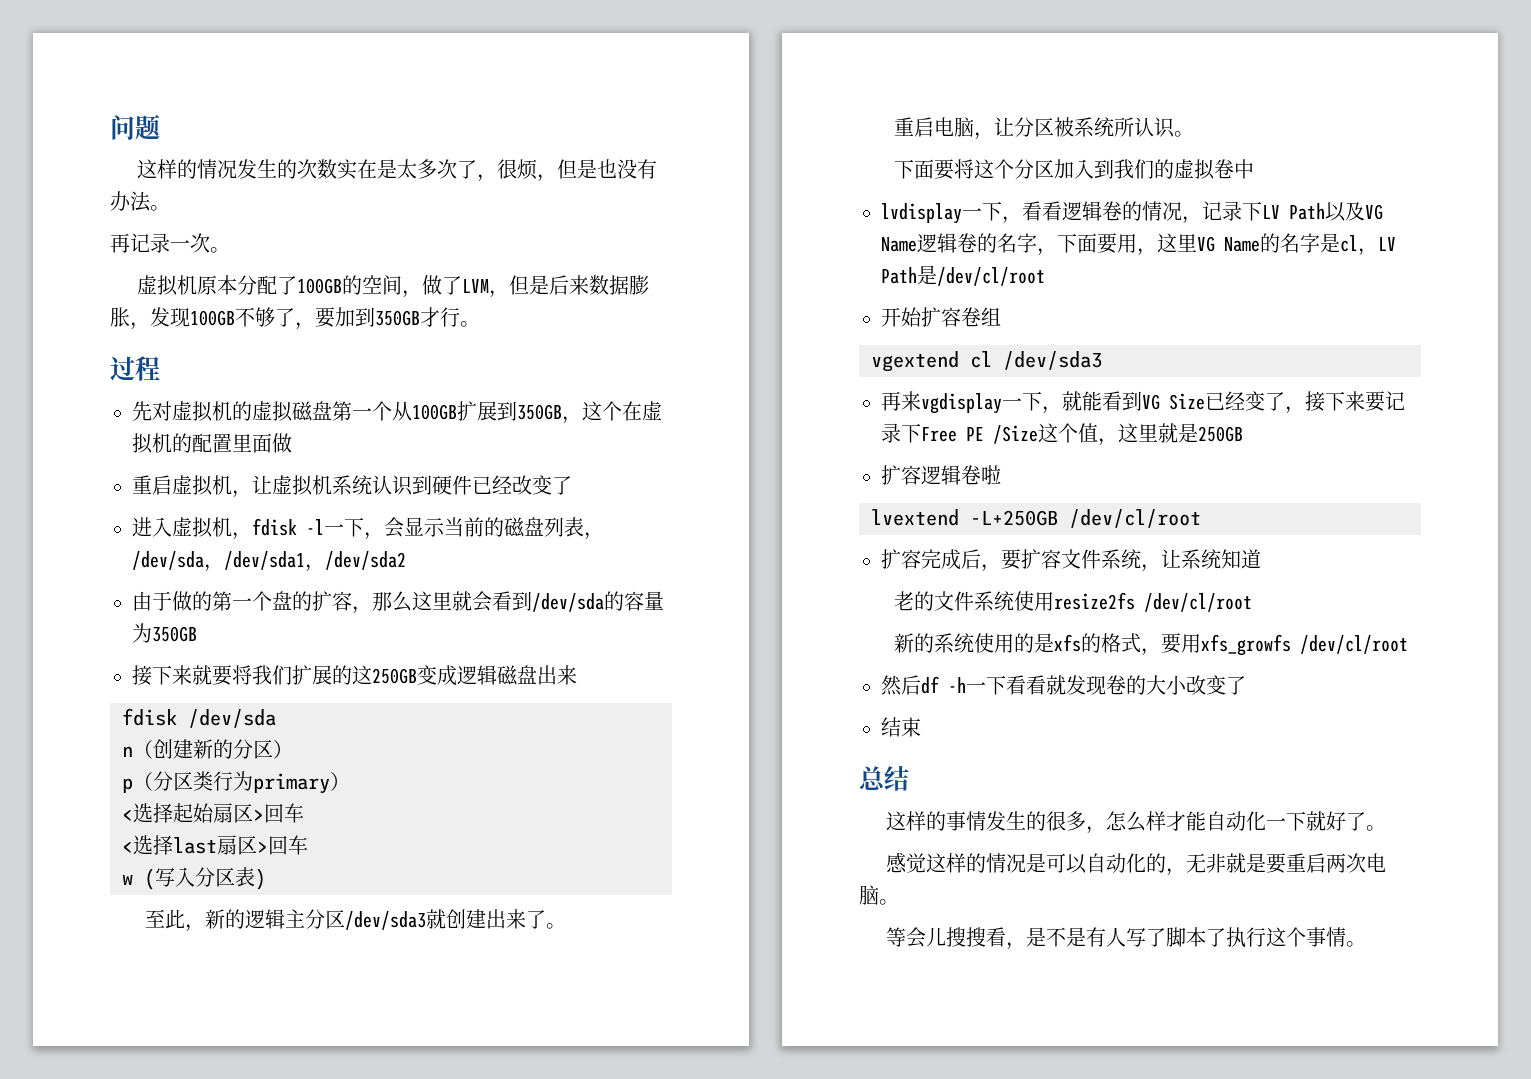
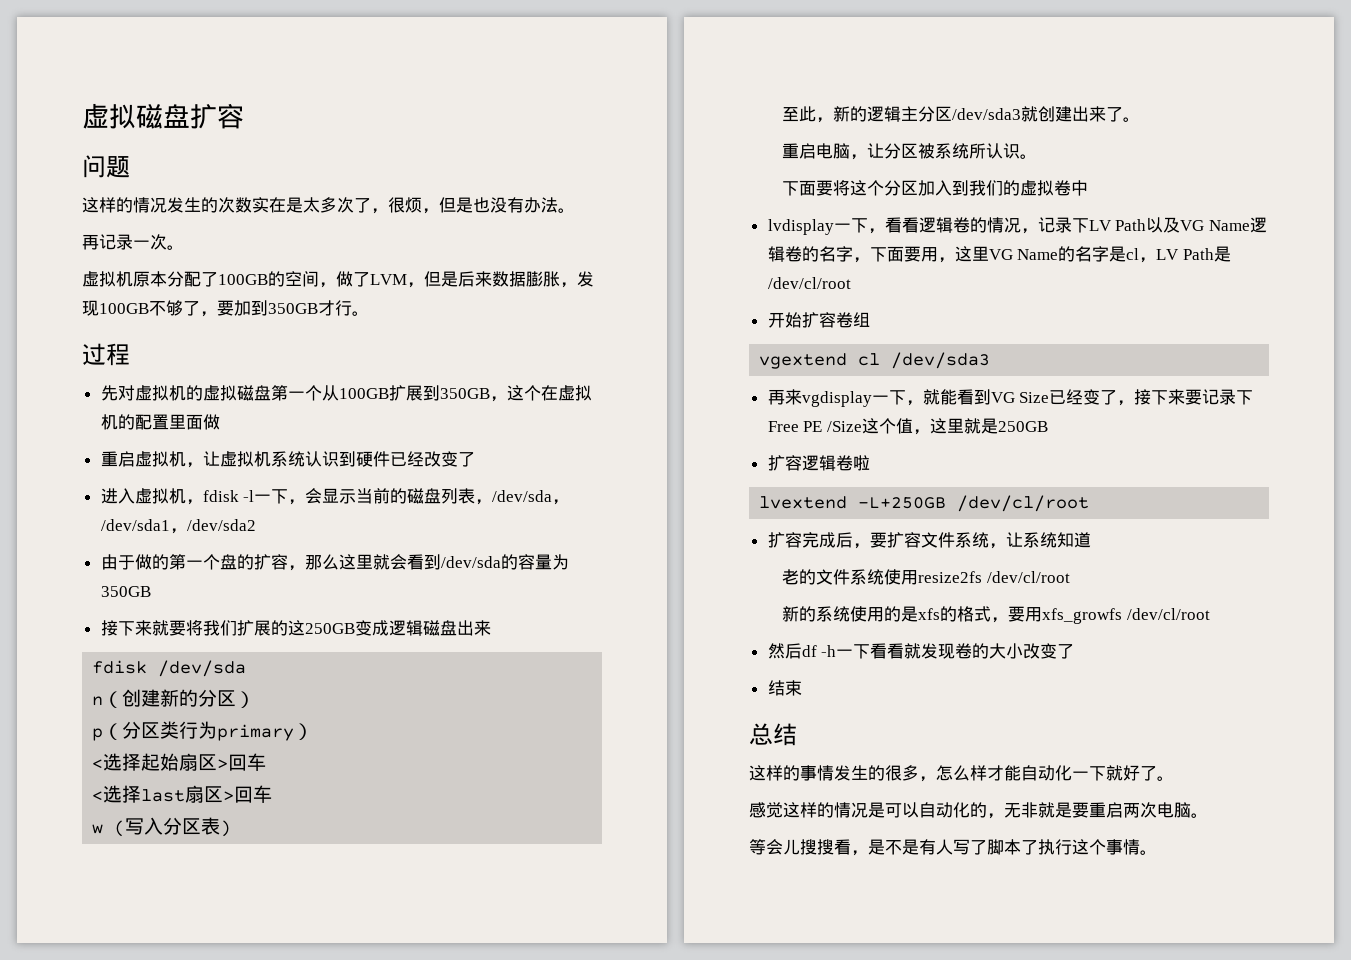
(110, 127) none -> [82,103,244,129] 虚拟磁盘扩容 //

